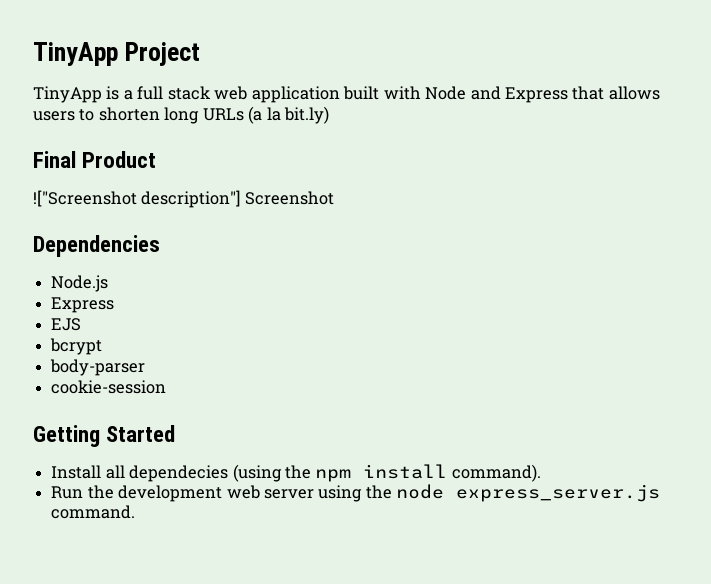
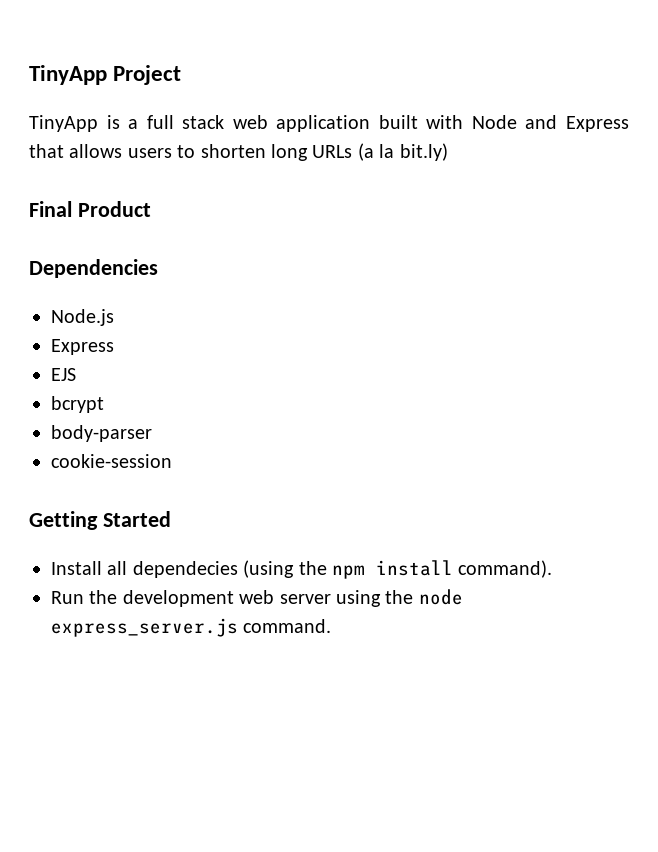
[33,190,334,208] // !["Screenshot description"] Screenshot -> (151, 209) none

